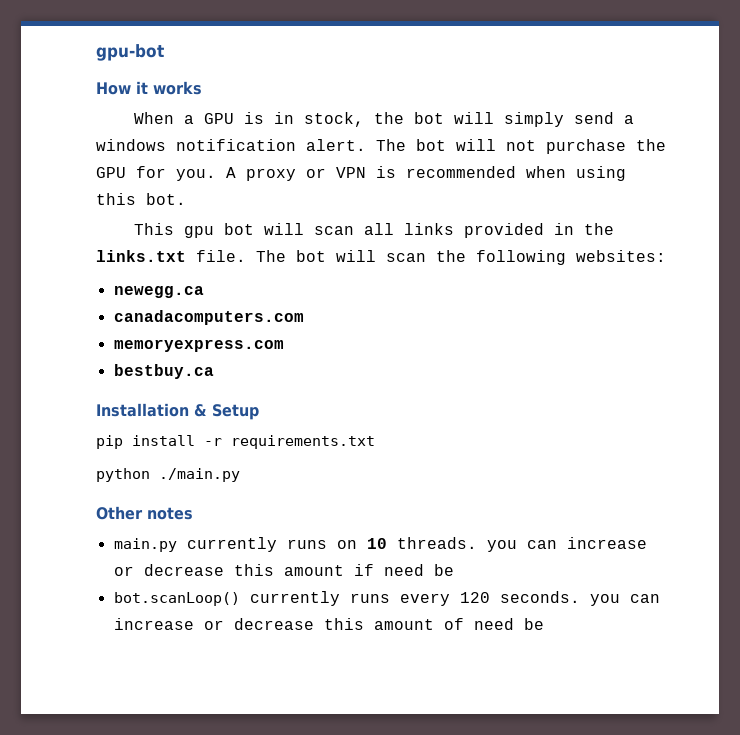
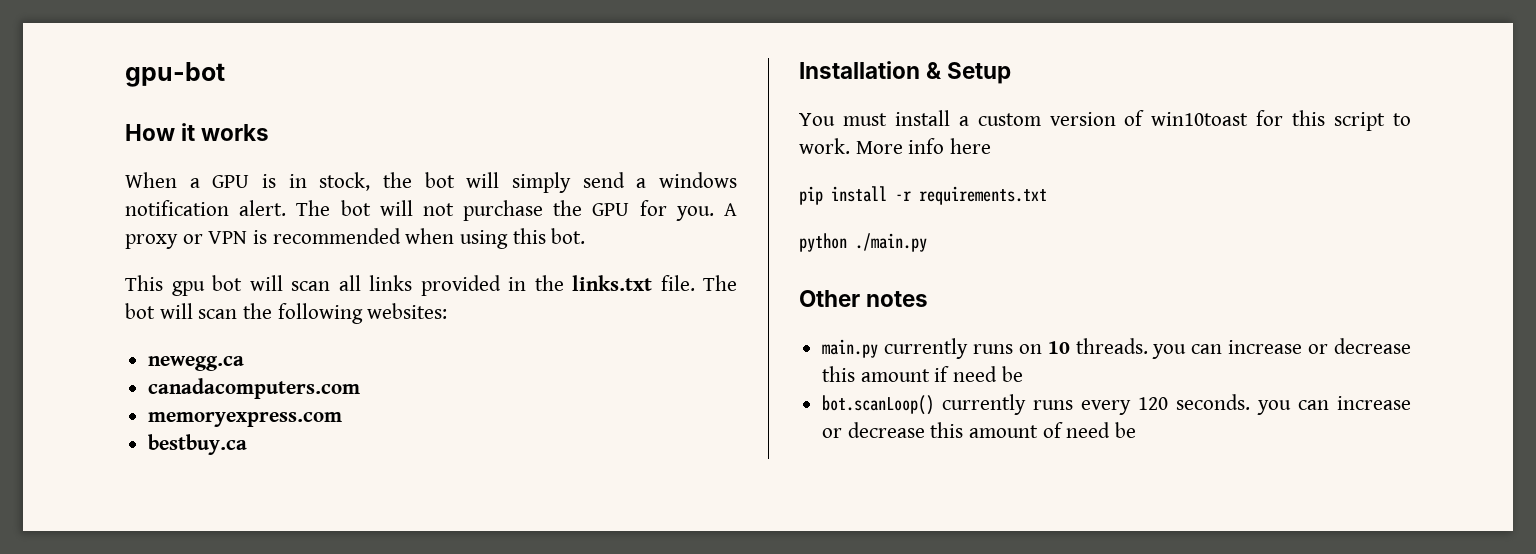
(259, 412) none -> [799,110,1411,131] [799,138,992,154] // You must install a custom version of win10toast for this script to work. More info here

